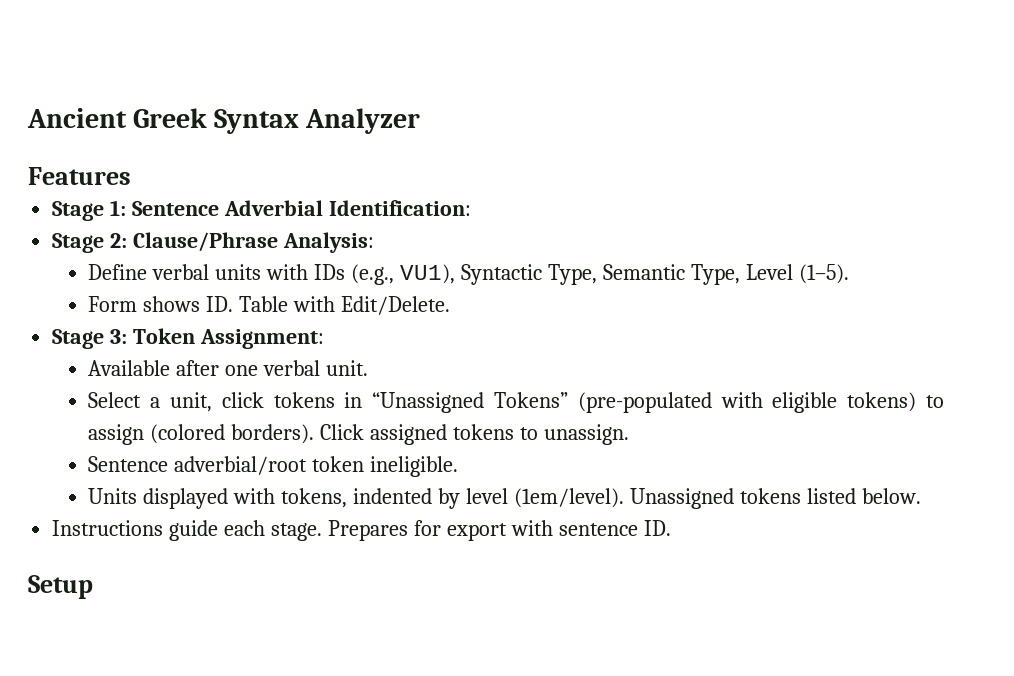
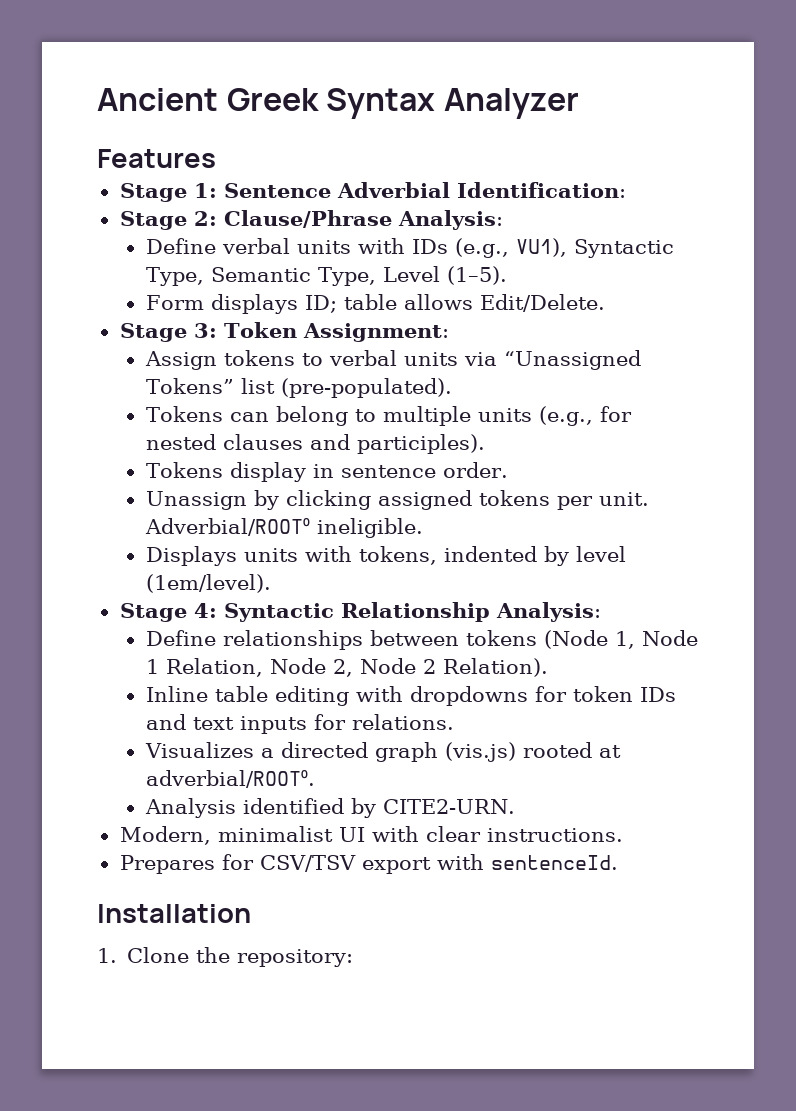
[143,296,336,312] shows ID. Table with -> [210,294,473,314] displays ID; table allows
[88,360,369,376] [88,392,944,413] [88,424,630,445] [88,456,365,475] Available after one verbal unit. // Select a unit, click tokens in “Unassigned Tokens” (pre-populated with eligible tokens) to assign (colored borders). Click assigned tokens to unassign. // Sentence adverbial/root token -> [144,350,641,370] [145,378,452,398] [145,406,632,426] [145,434,485,454] [145,462,508,482] [145,490,649,510] [144,517,310,536] Assign tokens to verbal units via “Unassigned Tokens” list (pre-populated). // Tokens can belong to multiple units (e.g., for nested clauses and participles). // Tokens display in sentence order. // Unassign by clicking assigned tokens per unit. Adverbial/ROOT⁰
[88,488,229,509] Units displayed -> [145,546,298,566] Displays units
[629,488,921,509] [52,520,323,541] Unassigned tokens listed below. // Instructions guide each stage. -> [119,602,601,622] [145,630,698,650] [145,658,548,677] [145,686,676,706] [145,714,454,734] [144,742,621,762] [145,769,315,788] [144,798,515,818] [119,826,623,845] // Stage 4: Syntactic Relationship Analysis: // Define relationships between tokens (Node 1, Node 1 Relation, Node 2, Node 2 Relation). // Inline table editing with dropdowns for token IDs and text inputs for relations. // Visualizes a directed graph (vis.js) rooted at adverbial/ROOT⁰. // Analysis identified by CITE2-URN. // Modern, minimalist UI with clear instructions. //
(441, 528) none -> [259,855,356,872] CSV/TSV
[558,520,671,536] [28,575,93,599] sentence ID. // Setup -> [490,855,618,870] [97,904,251,923] [97,947,354,967] sentenceId. // Installation // 1. Clone the repository:

